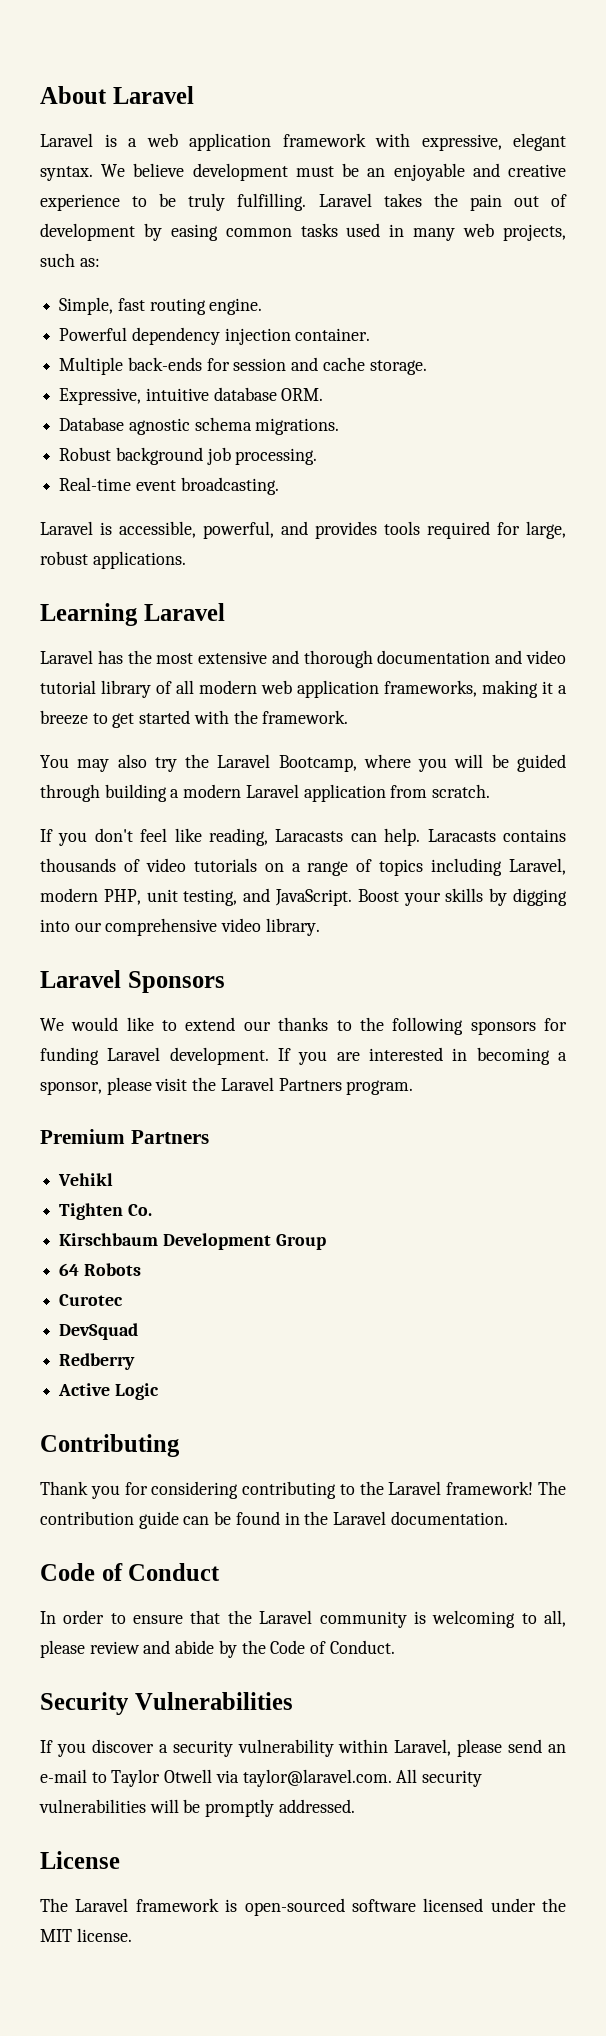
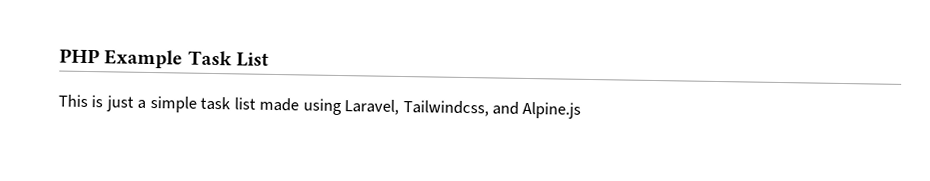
[40,86,194,104] [40,133,566,151] [40,163,566,181] [40,193,568,211] [40,223,567,241] [40,253,100,267] [59,297,263,315] [59,327,371,345] [59,357,427,375] [59,387,324,405] [59,417,340,435] [59,447,318,465] [59,477,279,495] [40,521,566,539] [40,551,186,569] [40,603,225,626] [40,650,566,668] [40,680,567,698] [40,710,349,728] [40,754,566,772] [40,784,491,802] [40,828,566,846] [40,858,566,876] [40,888,567,906] [40,918,320,936] [40,970,225,993] [40,1017,567,1035] [40,1047,567,1065] [40,1077,414,1095] [40,1129,209,1144] [58,1173,114,1186] [59,1203,152,1220] [59,1233,326,1250] [59,1263,141,1276] [59,1294,124,1306] [59,1323,139,1340] [59,1353,136,1370] [58,1383,159,1400] [40,1434,180,1457] [40,1481,566,1499] [40,1511,508,1529] [40,1563,221,1581] [40,1610,566,1628] [40,1640,395,1658] [40,1692,293,1715] [40,1739,566,1757] [40,1769,483,1787] [39,1799,355,1817] [40,1851,120,1869] [40,1898,566,1916] [40,1928,132,1942] About Laravel // Laravel is a web application framework with expressive, elegant syntax. We believe development must be an enjoyable and creative experience to be truly fulfilling. Laravel takes the pain out of development by easing common tasks used in many web projects, such as: // Simple, fast routing engine. // Powerful dependency injection container. // Multiple back-ends for session and cache storage. // Expressive, intuitive database ORM. // Database agnostic schema migrations. // Robust background job processing. // Real-time event broadcasting. // Laravel is accessible, powerful, and provides tools required for large, robust applications. // Learning Laravel // Laravel has the most extensive and thorough documentation and video tutorial library of all modern web application frameworks, making it a breeze to get started with the framework. // You may also try the Laravel Bootcamp, where you will be guided through building a modern Laravel application from scratch. // If you don't feel like reading, Laracasts can help. Laracasts contains thousands of video tutorials on a range of topics including Laravel, modern PHP, unit testing, and JavaScript. Boost your skills by digging into our comprehensive video library. // Laravel Sponsors // We would like to extend our thanks to the following sponsors for funding Laravel development. If you are interested in becoming a sponsor, please visit the Laravel Partners program. // Premium Partners // Vehikl // Tighten Co. // Kirschbaum Development Group // 64 Robots // Curotec // DevSquad // Redberry // Active Logic // Contributing // Thank you for considering contributing to the Laravel framework! The contribution guide can be found in the Laravel documentation. // Code of Conduct // In order to ensure that the Laravel community is welcoming to all, please review and abide by the Code of Conduct. // Security Vulnerabilities // If you discover a security vulnerability within Laravel, please send an e-mail to Taylor Otwell via taylor@laravel.com. All security vulnerabilities will be promptly addressed. // License // The Laravel framework is open-sourced software licensed under the MIT license. -> [59,48,269,69] [58,94,582,119] PHP Example Task List // This is just a simple task list made using Laravel, Tailwindcss, and Alpine.js

